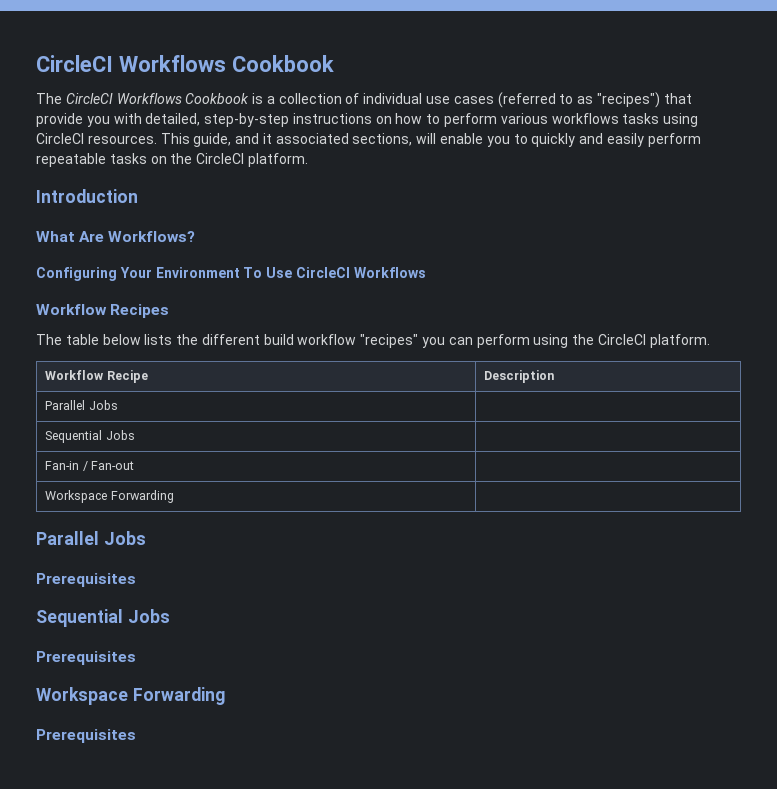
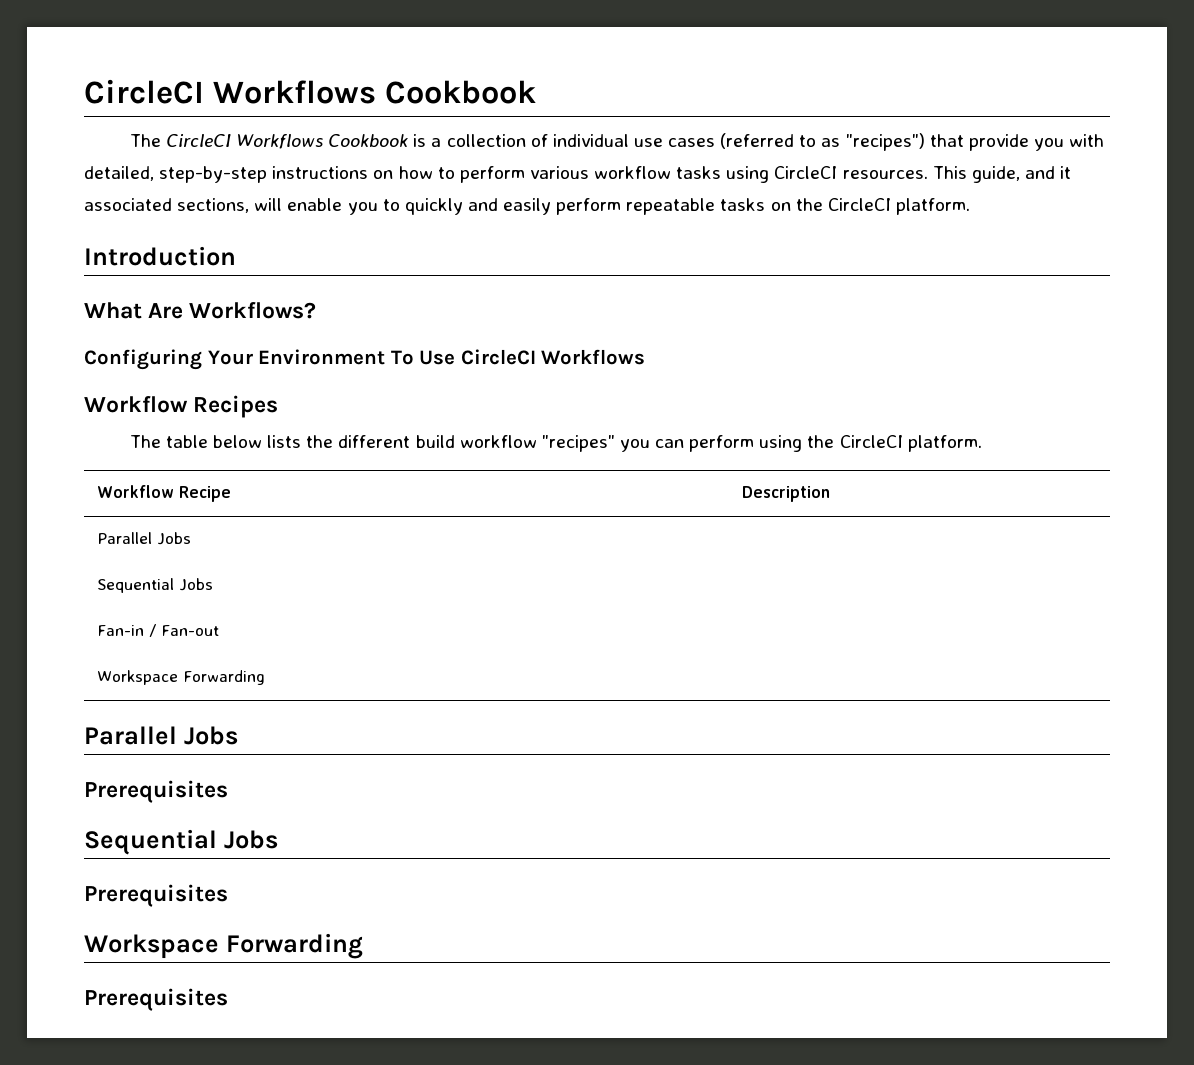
[551,113,619,124] workflows -> [594,166,672,179] workflow

